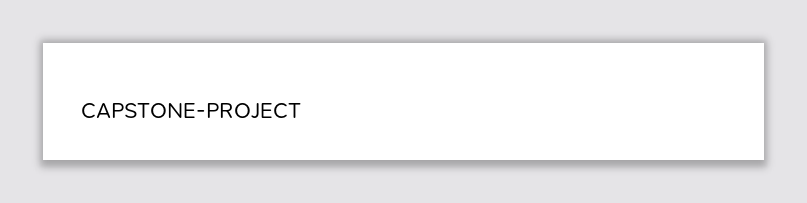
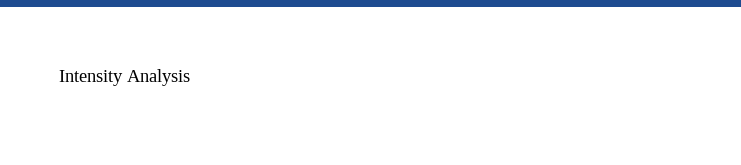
[81,103,301,119] CAPSTONE-PROJECT -> [59,69,190,86] Intensity Analysis

